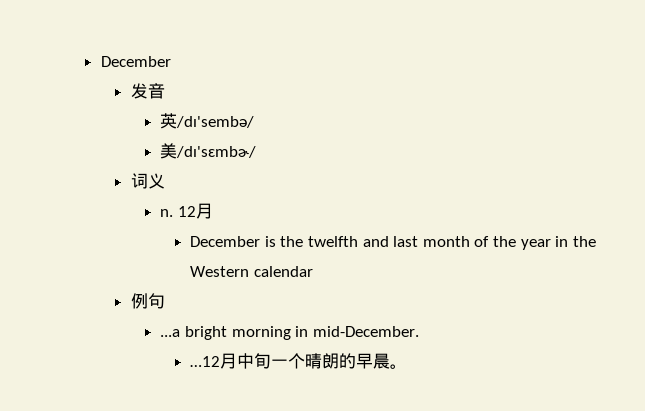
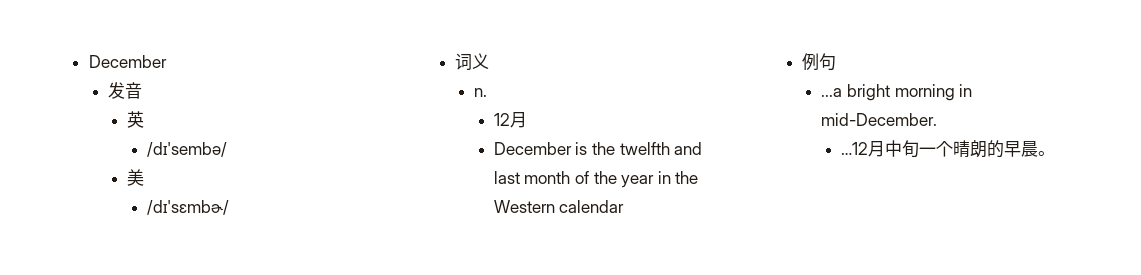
(178, 121) none -> (145, 119) //
(178, 151) none -> (145, 177) //
(174, 213) none -> (488, 92) //

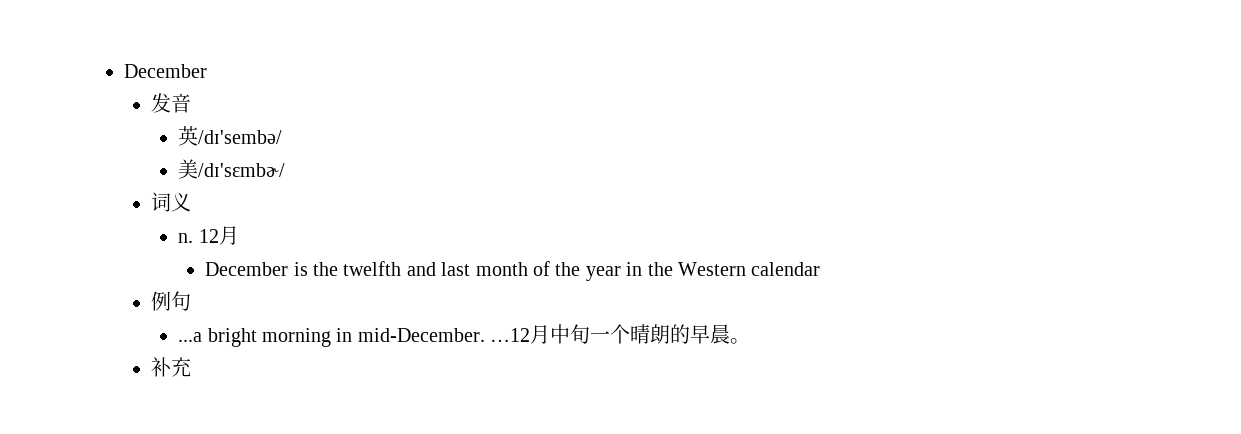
(145, 119) // -> (199, 136) none
(145, 177) // -> (199, 169) none
(488, 92) // -> (194, 238) none
(938, 119) // -> (485, 335) none
(1055, 153) none -> [151,357,192,377] // 补充

